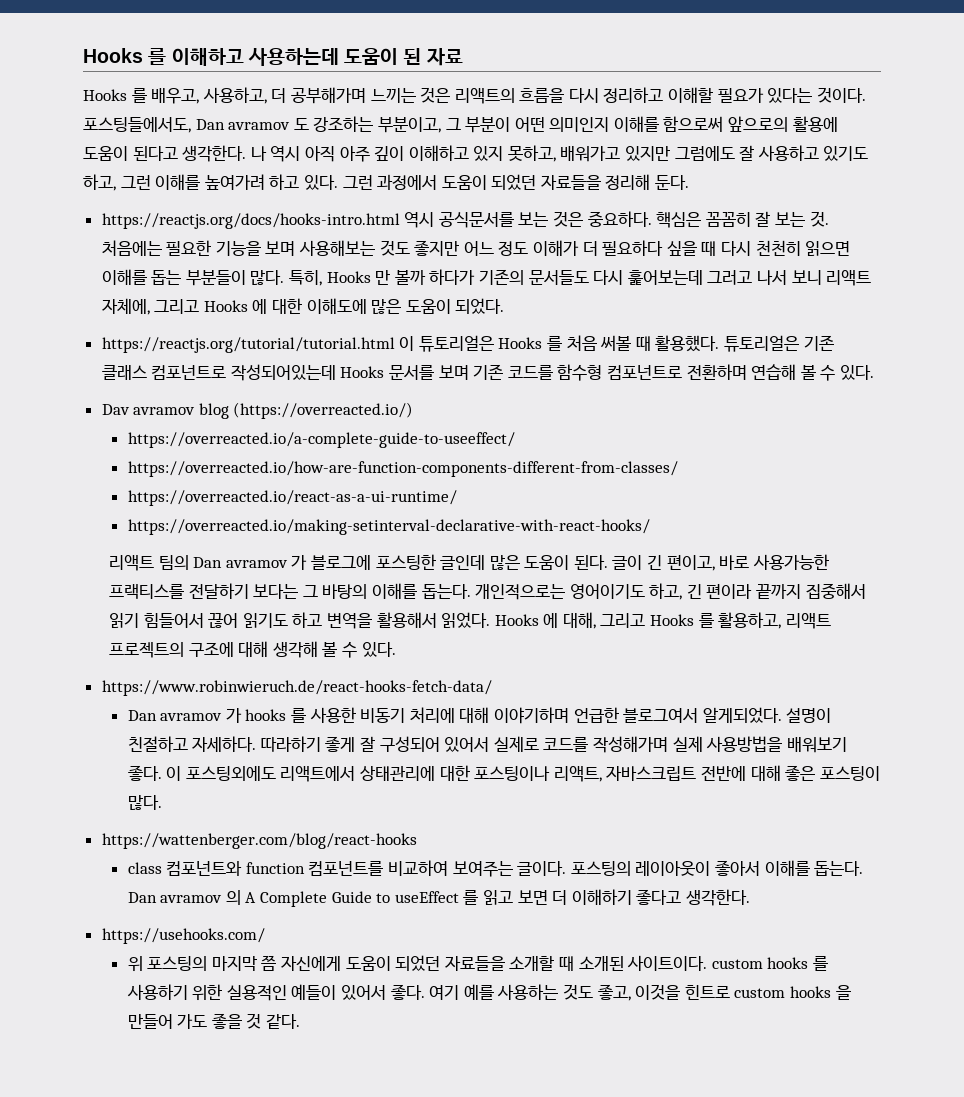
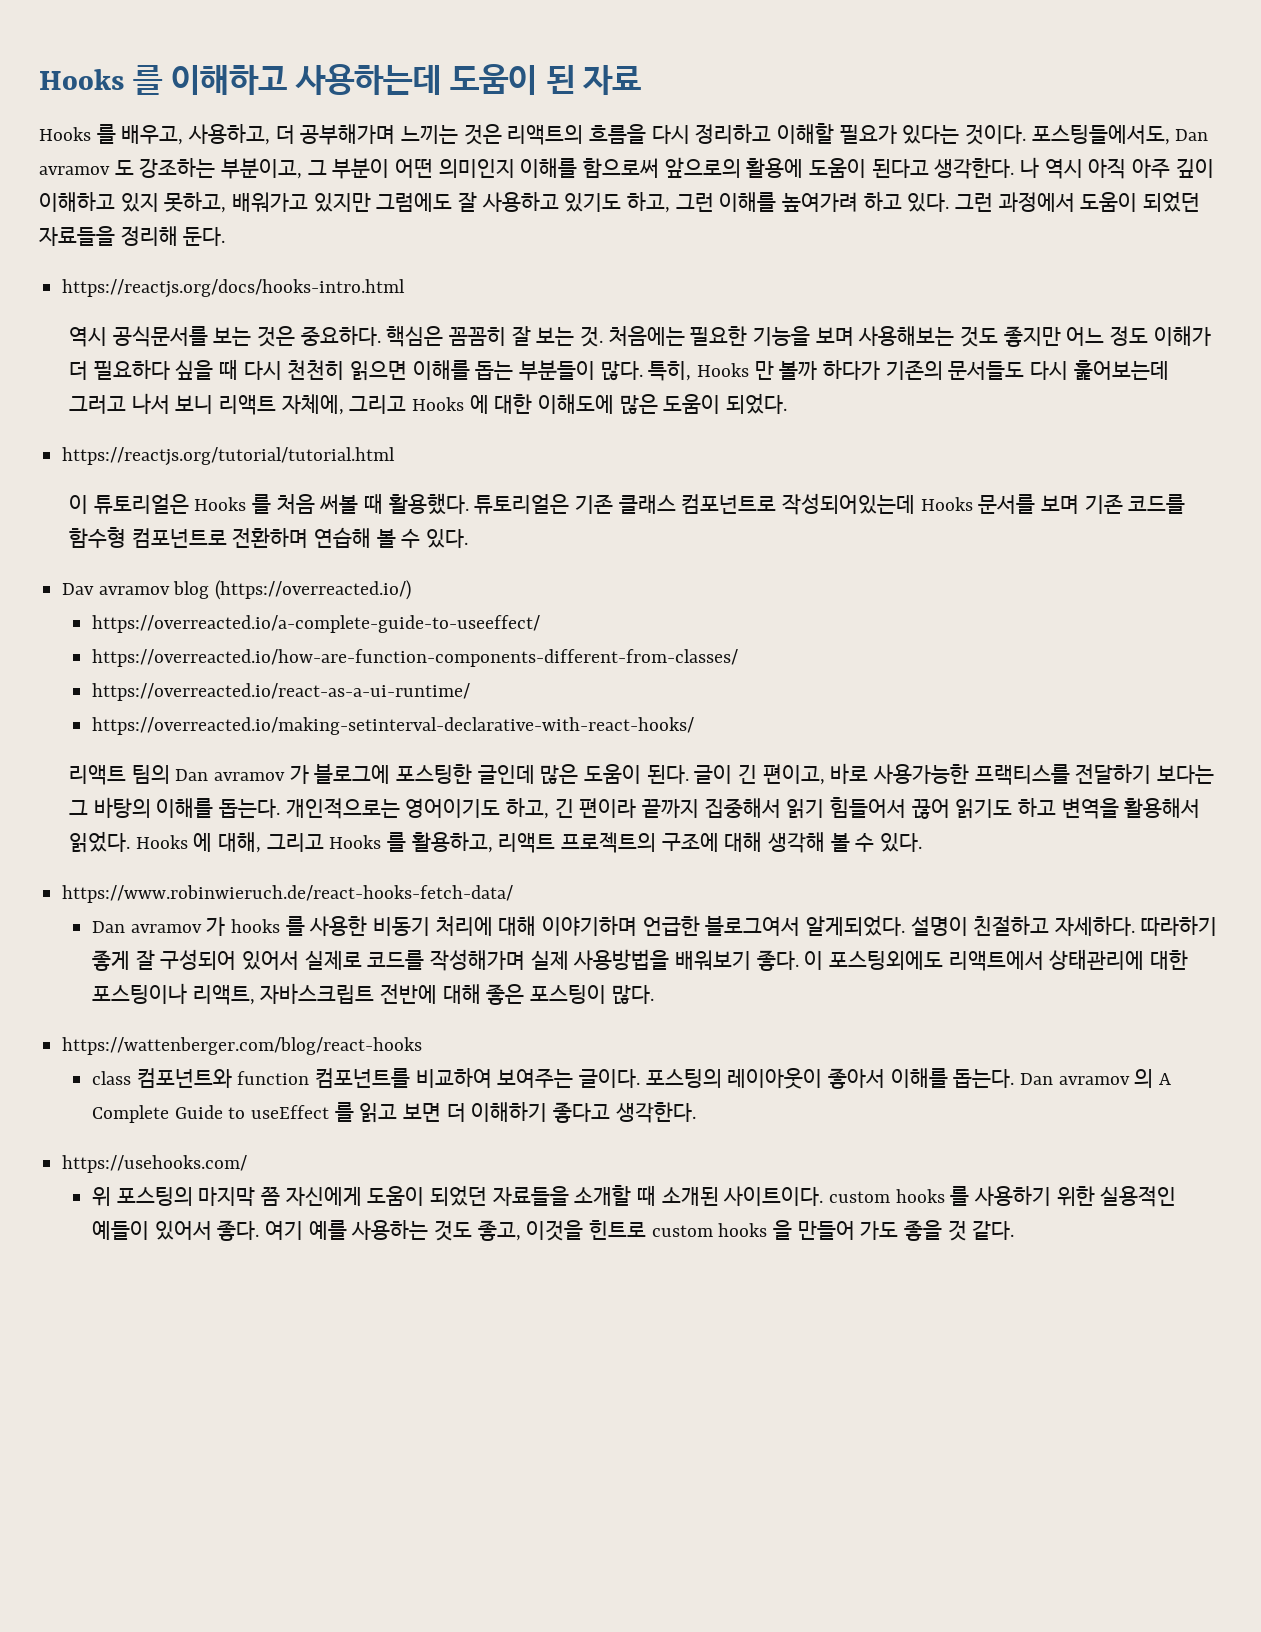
(400, 221) none -> (406, 288) //
(395, 345) none -> (396, 456) //

